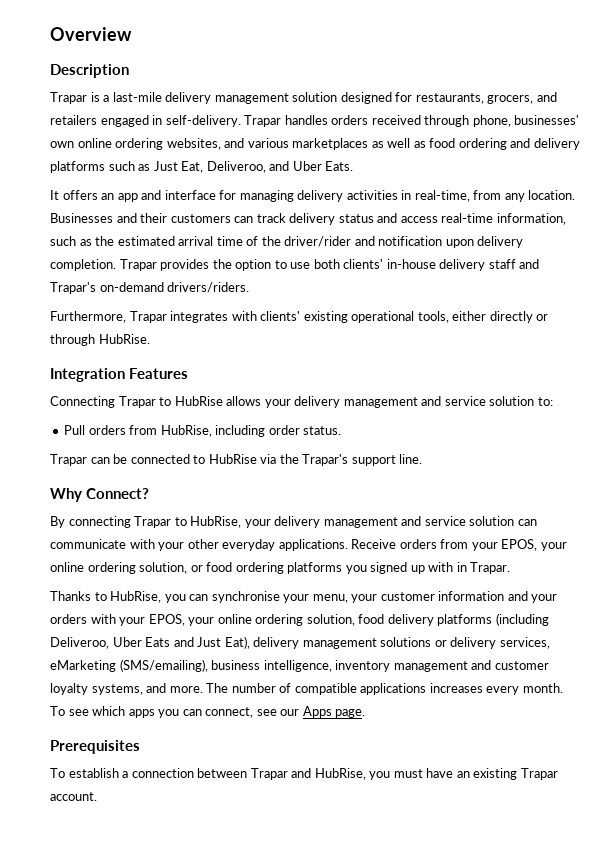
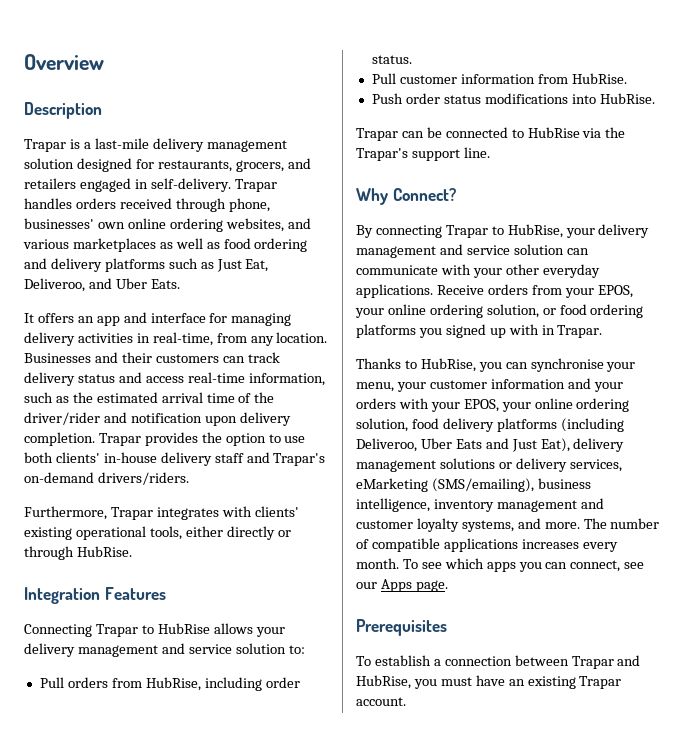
(342, 430) none -> [371,73,627,84] [371,93,655,104] // Pull customer information from HubRise. // Push order status modifications into HubRise.

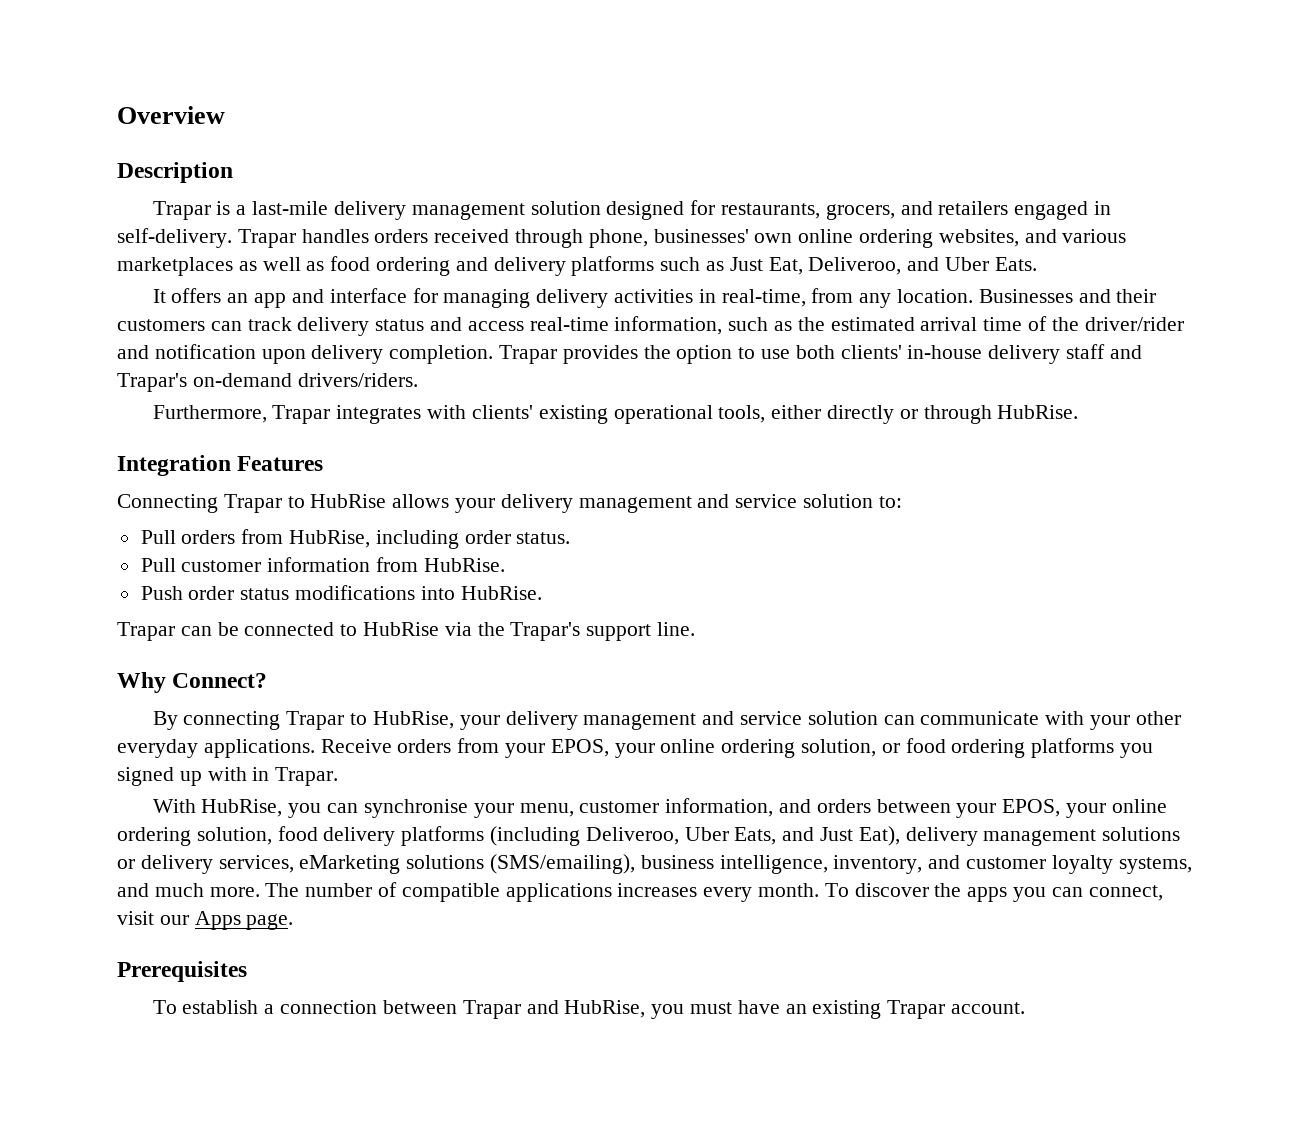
[356,358,417,369] Thanks to -> [152,799,196,813] With
[396,378,623,392] [356,398,429,409] your customer information and your orders with -> [579,798,951,817] customer information, and orders between
[455,439,482,449] Eats -> [734,827,777,845] Eats,
(428, 485) none -> [406,855,485,869] solutions
[433,499,577,512] inventory management -> [833,855,923,874] inventory,
(541, 523) none -> [154,883,204,897] much
[421,558,484,569] see which -> [854,883,962,897] discover the
[624,562,645,569] see -> [117,911,154,925] visit

